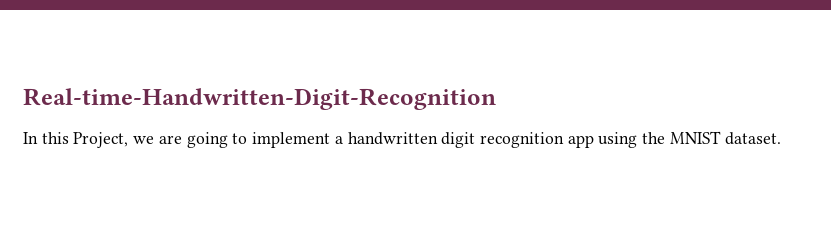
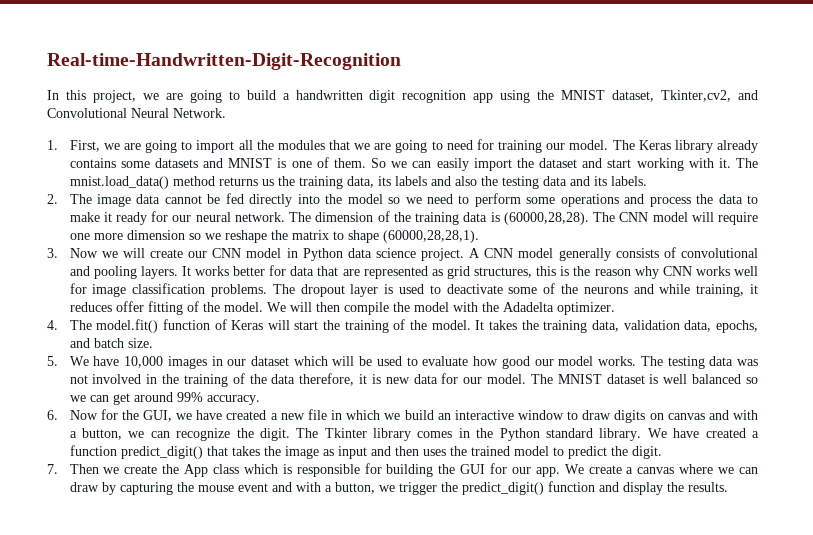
[73,132,331,148] Project, we are going to implement -> [92,90,276,103] project, we are going to build
[724,132,781,145] dataset. -> [612,90,759,102] [47,108,226,118] [47,139,758,153] [69,157,758,171] [69,176,647,189] [47,193,759,207] [69,211,758,225] [69,230,479,243] [47,247,759,261] [69,265,758,279] [69,283,758,297] [69,301,615,315] [47,319,758,333] [69,338,153,348] [47,356,758,369] [69,373,759,387] [69,392,260,405] [47,409,758,423] [69,428,759,441] [69,445,662,459] [47,463,759,477] [69,481,728,495] dataset, Tkinter,cv2, and Convolutional Neural Network. // 1. First, we are going to import all the modules that we are going to need for training our model. The Keras library already contains some datasets and MNIST is one of them. So we can easily import the dataset and start working with it. The mnist.load_data() method returns us the training data, its labels and also the testing data and its labels. // 2. The image data cannot be fed directly into the model so we need to perform some operations and process the data to make it ready for our neural network. The dimension of the training data is (60000,28,28). The CNN model will require one more dimension so we reshape the matrix to shape (60000,28,28,1). // 3. Now we will create our CNN model in Python data science project. A CNN model generally consists of convolutional and pooling layers. It works better for data that are represented as grid structures, this is the reason why CNN works well for image classification problems. The dropout layer is used to deactivate some of the neurons and while training, it reduces offer fitting of the model. We will then compile the model with the Adadelta optimizer. // 4. The model.fit() function of Keras will start the training of the model. It takes the training data, validation data, epochs, and batch size. // 5. We have 10,000 images in our dataset which will be used to evaluate how good our model works. The testing data was not involved in the training of the data therefore, it is new data for our model. The MNIST dataset is well balanced so we can get around 99% accuracy. // 6. Now for the GUI, we have created a new file in which we build an interactive window to draw digits on canvas and with a button, we can recognize the digit. The Tkinter library comes in the Python standard library. We have created a function predict_digit() that takes the image as input and then uses the trained model to predict the digit. // 7. Then we create the App class which is responsible for building the GUI for our app. We create a canvas where we can draw by capturing the mouse event and with a button, we trigger the predict_digit() function and display the results.

